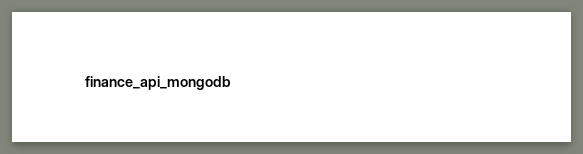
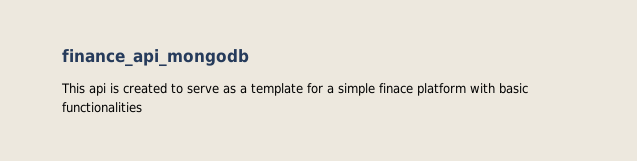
(231, 83) none -> [61,83,528,96] [62,102,142,113] // This api is created to serve as a template for a simple finace platform with basic functionalities

